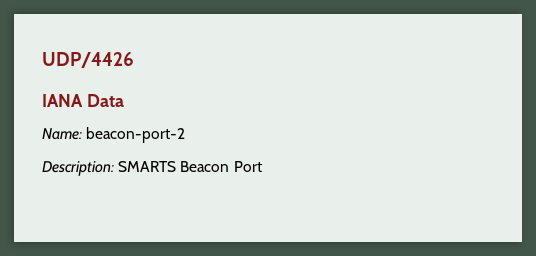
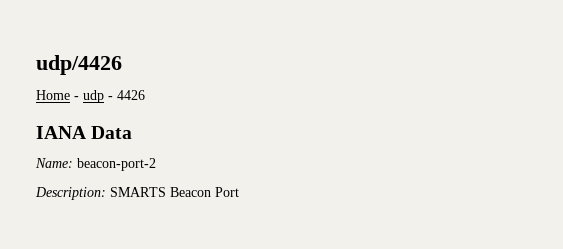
[42,52,134,68] UDP/4426 -> [36,55,122,75] [36,90,145,103] udp/4426 // Home - udp - 4426

